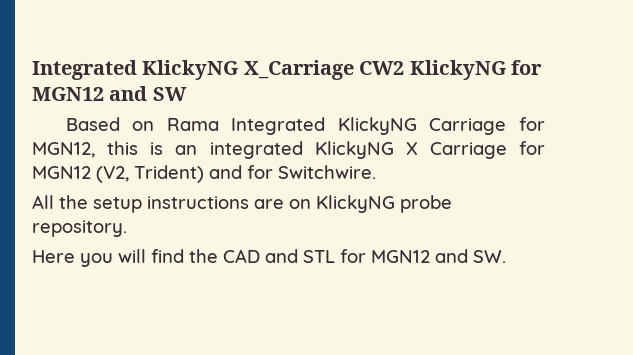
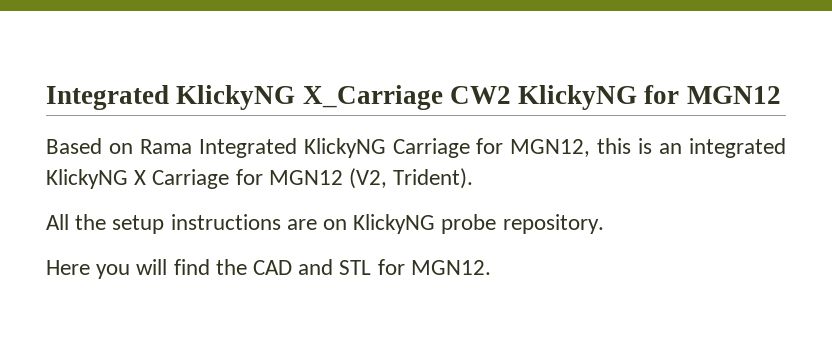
[109,86,187,101] and SW -> (781, 95) none
[134,165,376,183] Trident) and for Switchwire. -> [393,168,474,189] Trident).
[371,249,506,263] MGN12 and SW. -> [410,260,491,275] MGN12.

